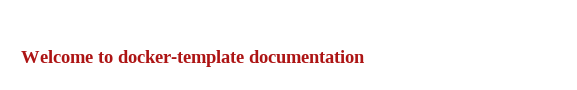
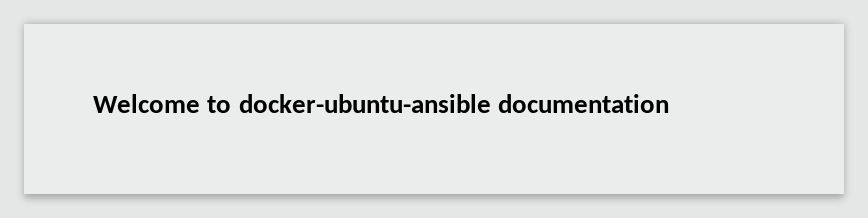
[118,50,244,67] docker-template -> [238,94,491,113] docker-ubuntu-ansible

